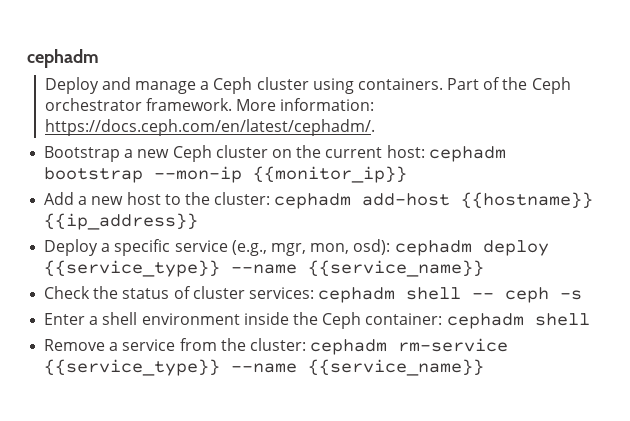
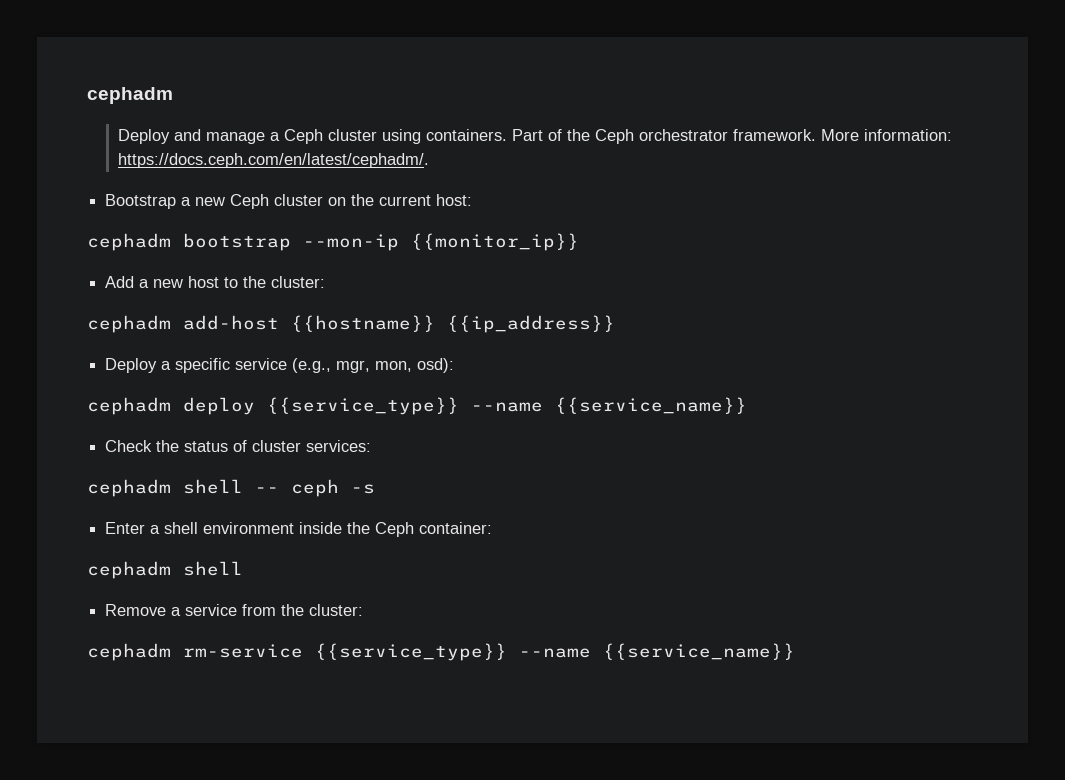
(425, 151) none -> (473, 200) //
(271, 198) none -> (326, 282) //
(391, 247) none -> (455, 365) //
(314, 293) none -> (372, 446) //
(443, 319) none -> (493, 528) //
(306, 344) none -> (364, 610) //

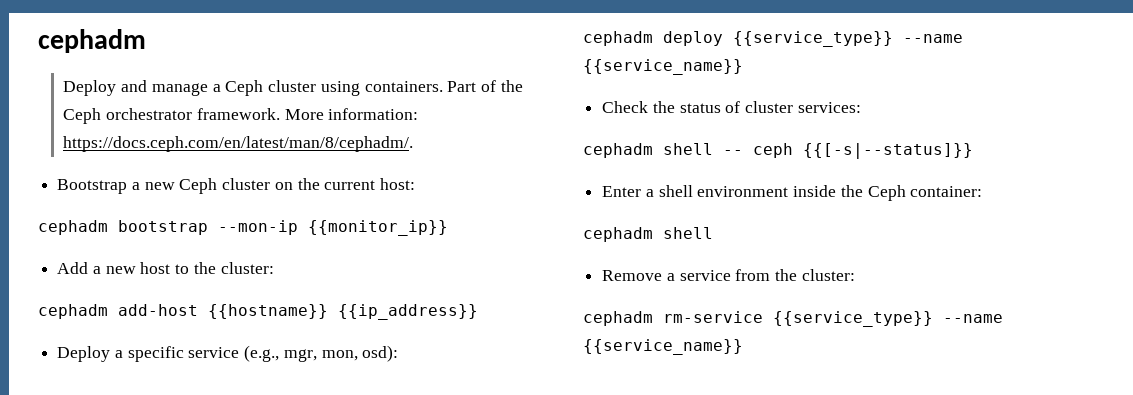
[117,153,429,168] https://docs.ceph.com/en/latest/cephadm/. -> [63,136,414,152] https://docs.ceph.com/en/latest/man/8/cephadm/.
[351,484,375,494] -s -> [803,143,973,159] {{[-s|--status]}}

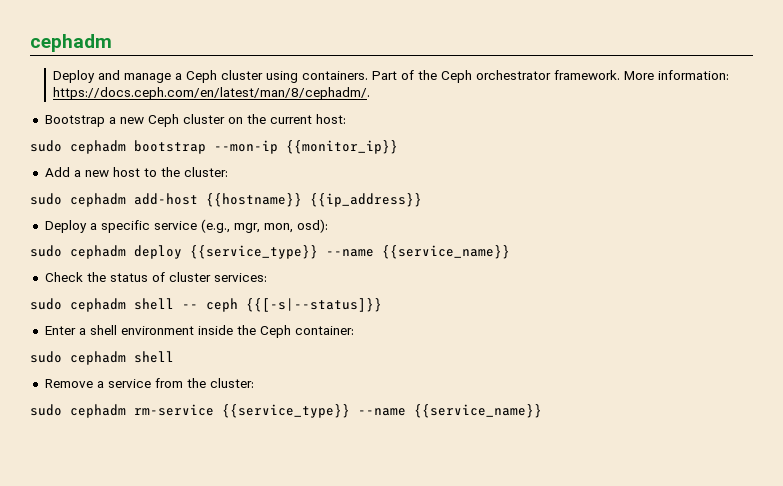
(416, 184) none -> [30,140,62,152] sudo
(274, 268) none -> [30,193,62,205] sudo
(399, 353) none -> [30,245,62,257] sudo
(861, 107) none -> [30,298,62,310] sudo
(983, 191) none -> [30,351,62,363] sudo
(855, 275) none -> [30,404,62,416] sudo

